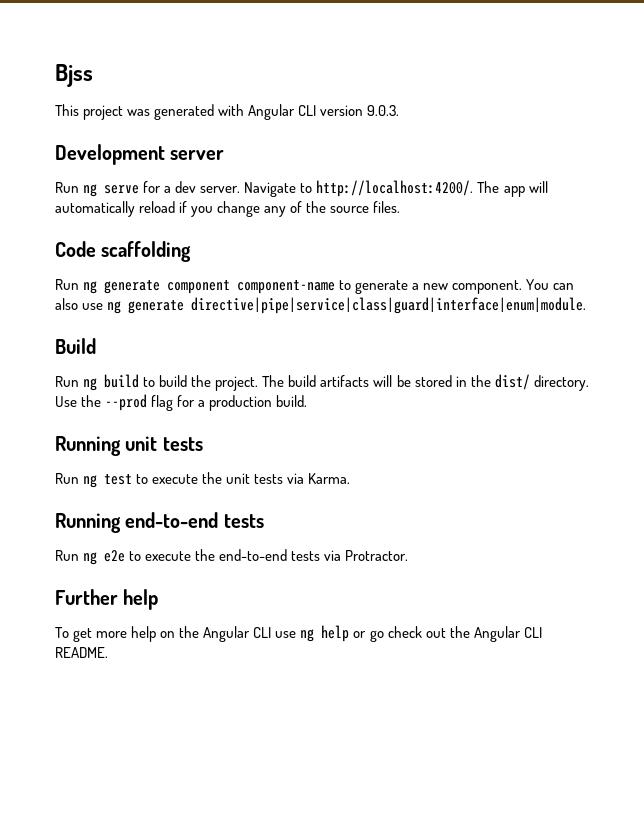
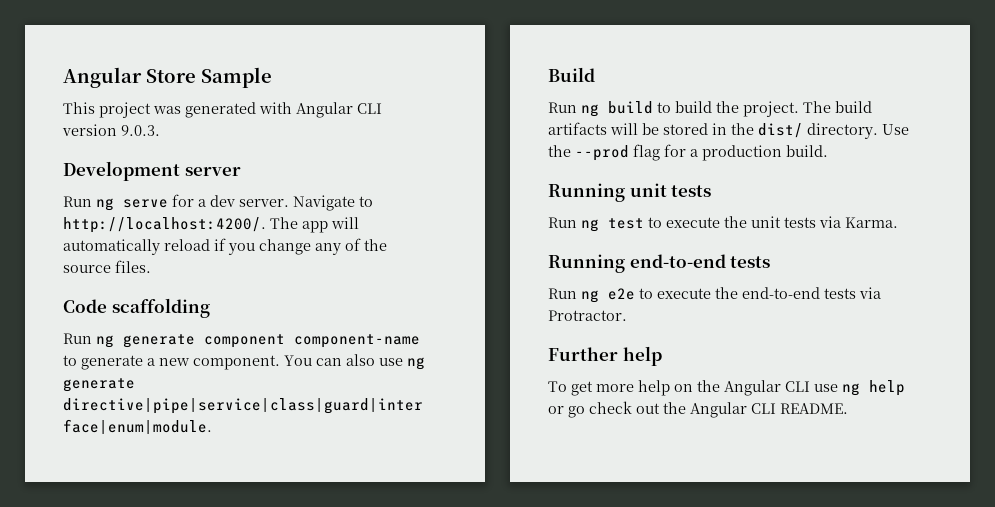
[55,64,93,87] Bjss -> [63,67,272,88] Angular Store Sample

